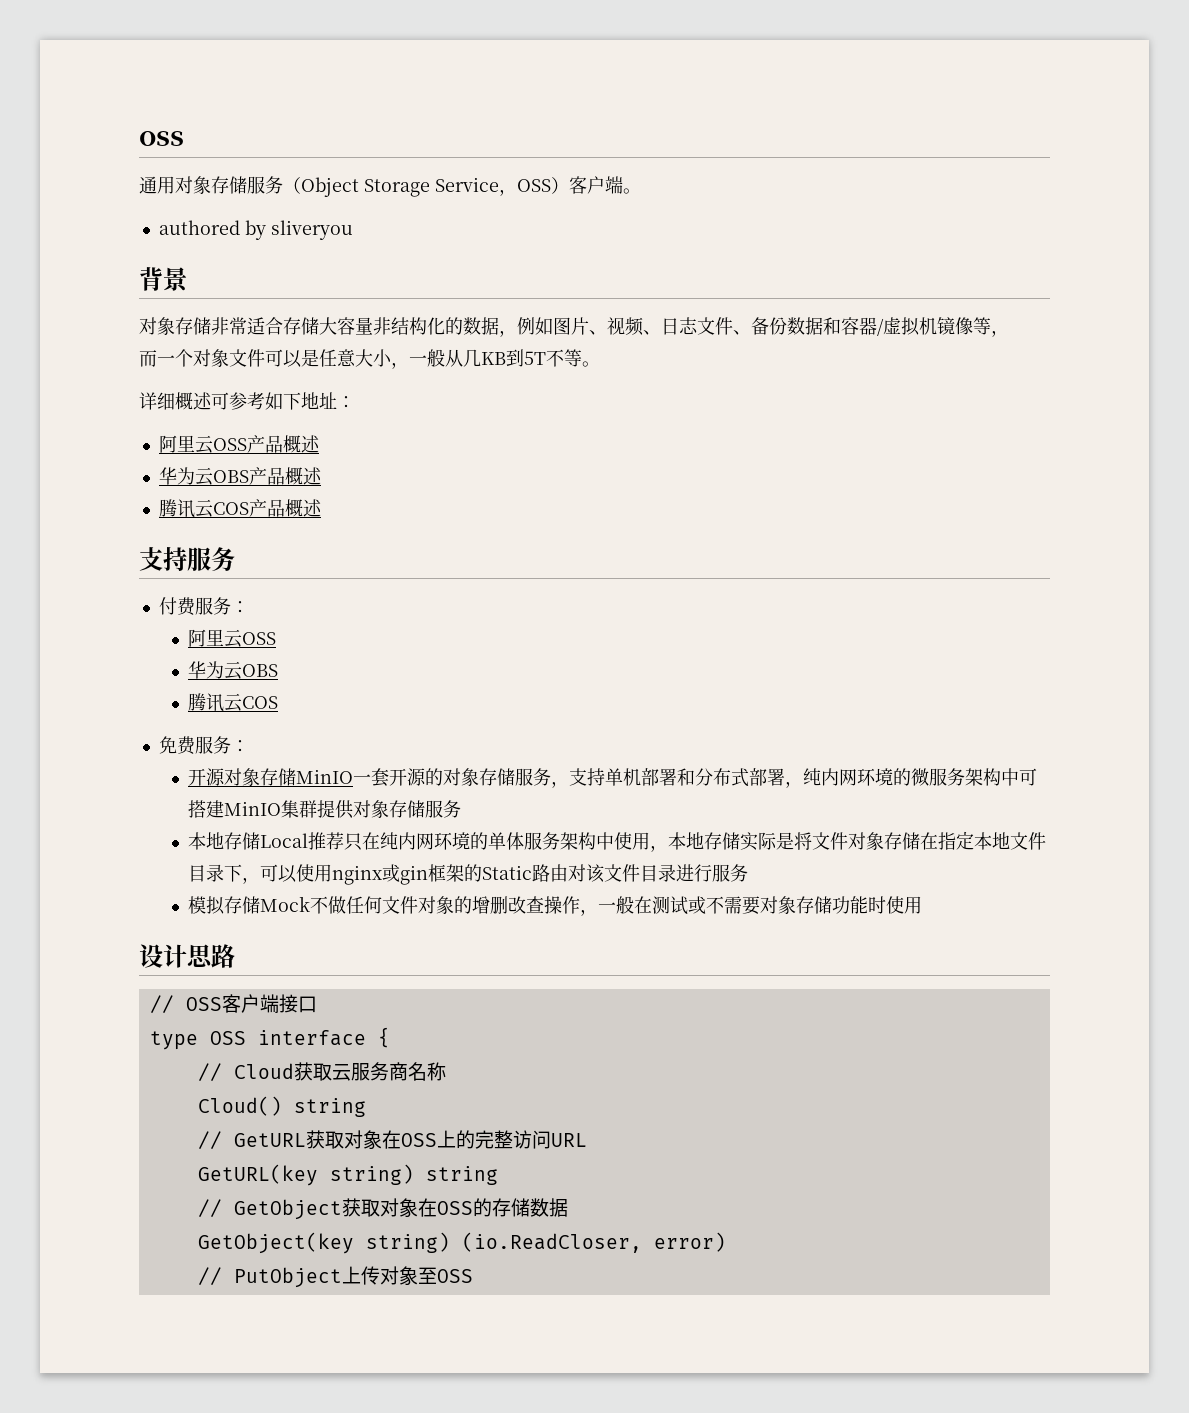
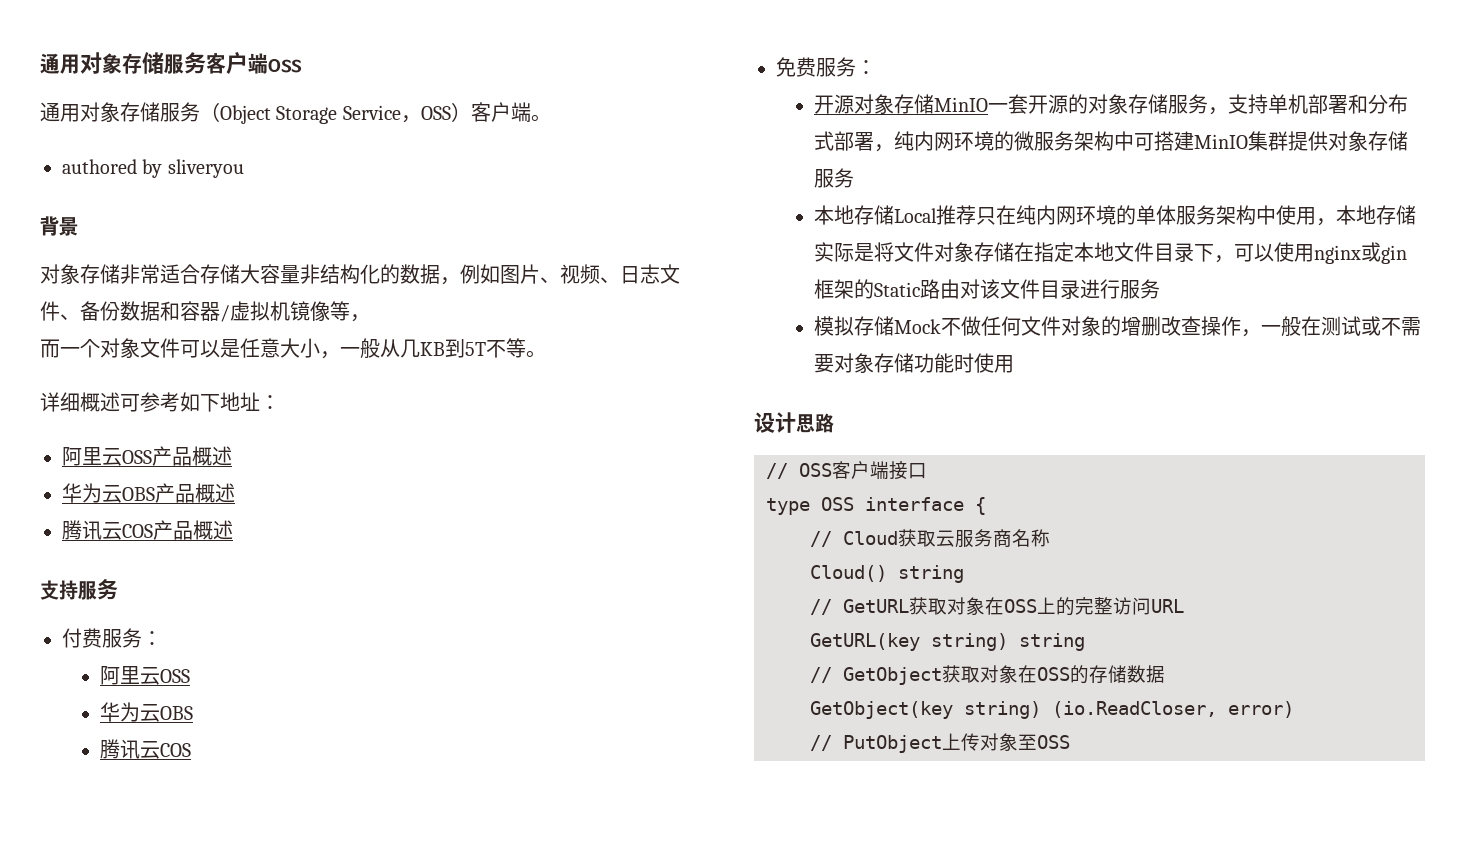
(139, 138) none -> [40,52,268,74] 通用对象存储服务客户端

